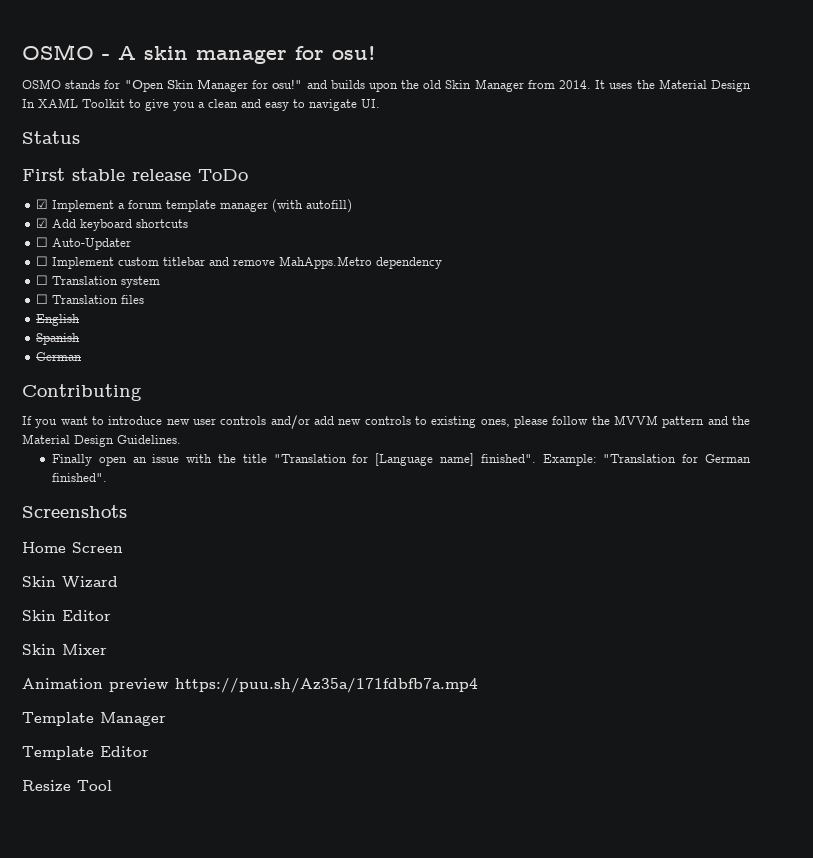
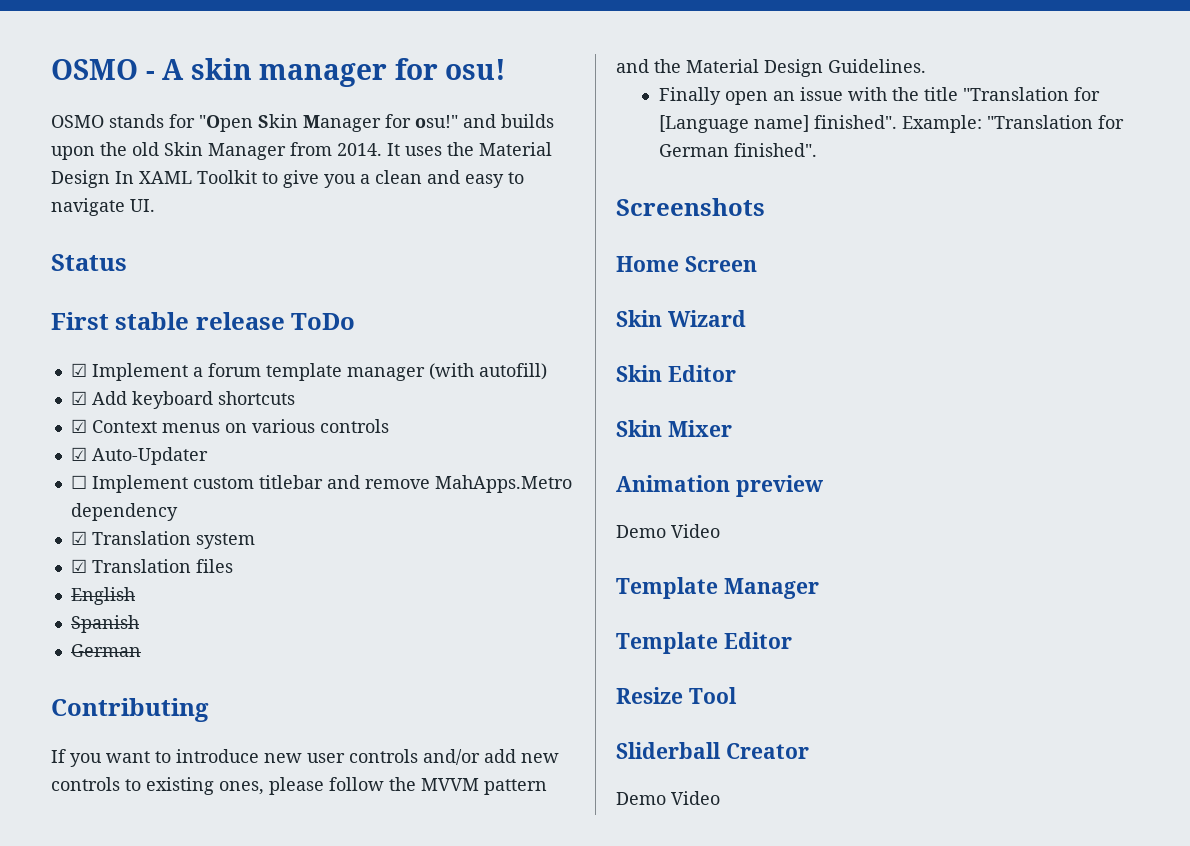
[36,237,49,247] ☐ -> [70,419,389,433] [70,447,87,461] ☑ Context menus on various controls // ☑
[36,275,49,285] ☐ -> [70,531,87,545] ☑
[36,294,49,304] ☐ -> [70,559,87,573] ☑
[175,678,478,693] https://puu.sh/Az35a/171fdbfb7a.mp4 -> [616,524,720,538] // Demo Video
(112, 785) none -> [616,742,809,759] [616,791,720,805] // Sliderball Creator // Demo Video

